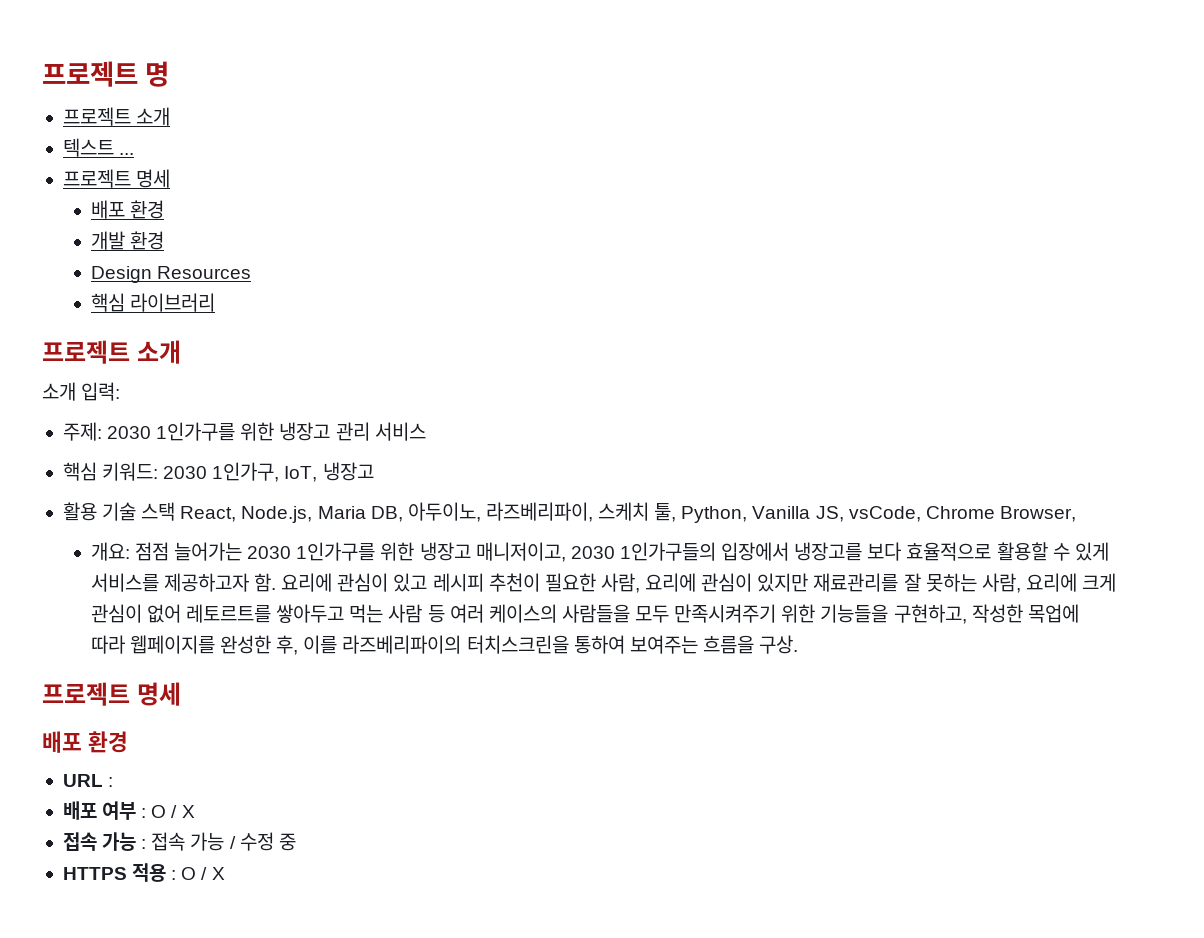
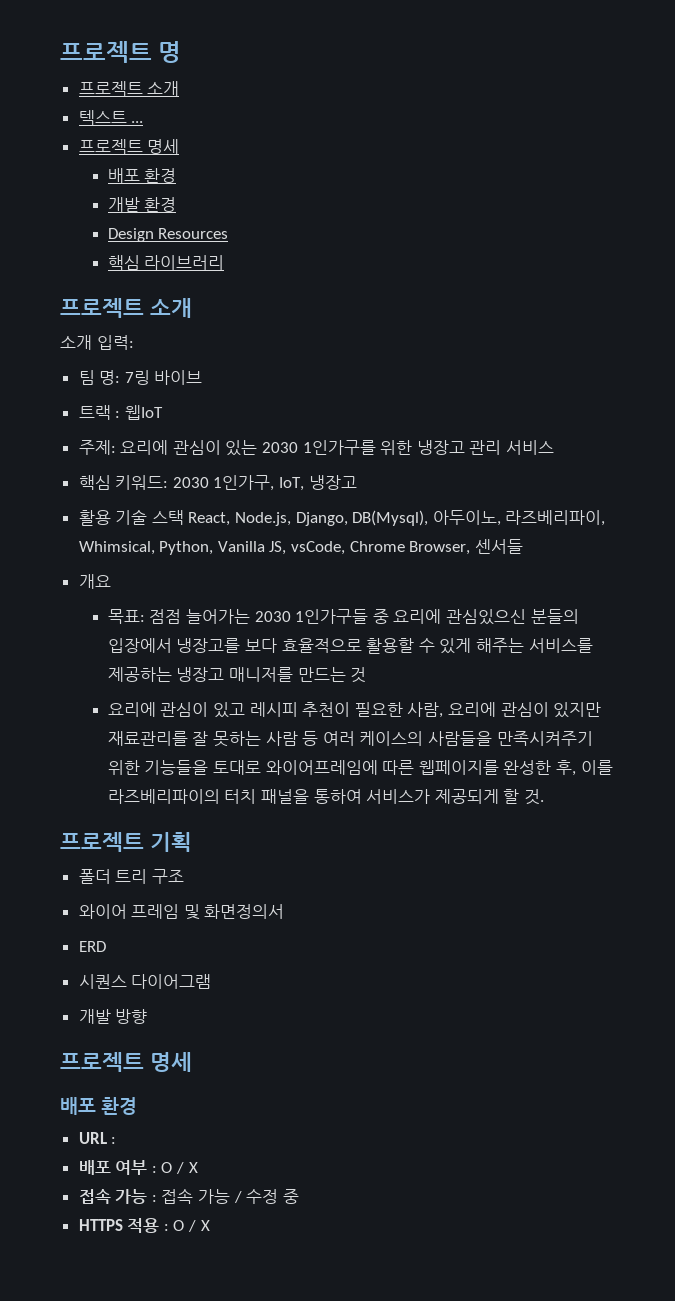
[62,422,102,441] 주제: -> [78,370,203,385] [78,405,163,420] [78,440,258,456] 팀 명: 7링 바이브 // 트랙 : 웹IoT // 주제: 요리에 관심이 있는
[317,502,677,522] Maria DB, 아두이노, 라즈베리파이, 스케치 툴, -> [295,510,606,526] [78,541,155,555] Django, DB(Mysql), 아두이노, 라즈베리파이, Whimsical,
[90,542,716,562] // 개요: 점점 늘어가는 2030 1인가구를 위한 냉장고 매니저이고, 2030 1인가구들의 -> [474,539,523,554] [78,574,111,589] [107,609,579,625] 센서들 // 개요 // 목표: 점점 늘어가는 2030 1인가구들 중 요리에 관심있으신 분들의
[90,573,276,592] 서비스를 제공하고자 함. -> [475,638,593,653] [107,667,367,683] 해주는 서비스를 제공하는 냉장고 매니저를 만드는 것 //
[981,573,1117,593] [90,604,384,623] 사람, 요리에 크게 관심이 없어 레토르트를 쌓아두고 먹는 -> (261, 739) none
[635,605,670,623] 모두 -> (492, 738) none
[893,604,1079,624] [90,635,125,654] 구현하고, 작성한 목업에 따라 -> [212,760,415,775] 토대로 와이어프레임에 따른
[466,635,799,654] 터치스크린을 통하여 보여주는 흐름을 구상. -> [224,789,544,805] [60,832,192,852] [78,869,184,884] [78,904,285,920] [78,941,106,952] [78,974,212,989] [78,1009,148,1024] 터치 패널을 통하여 서비스가 제공되게 할 것. // 프로젝트 기획 // 폴더 트리 구조 // 와이어 프레임 및 화면정의서 // ERD // 시퀀스 다이어그램 // 개발 방향

